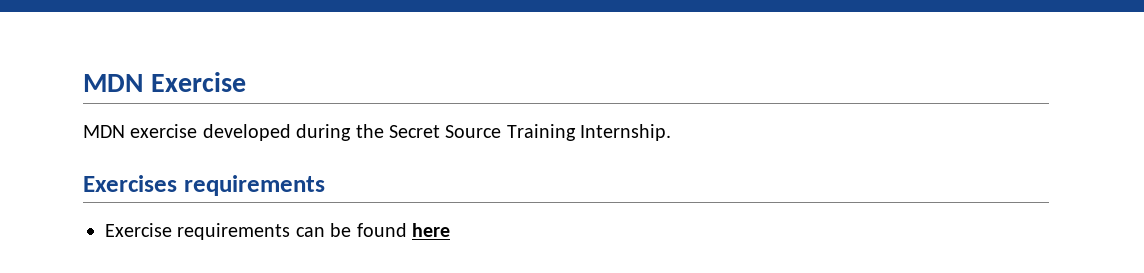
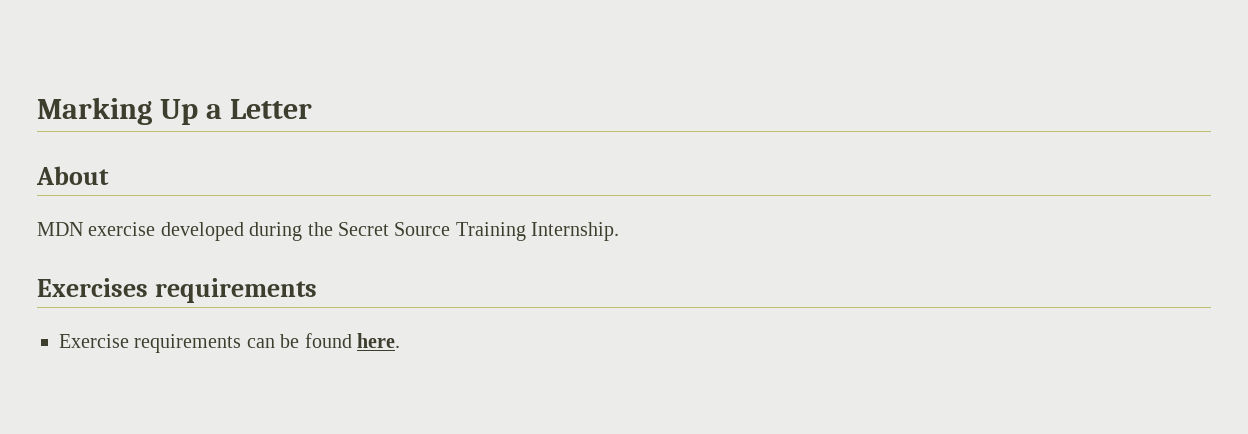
[83,72,246,92] MDN Exercise -> [37,97,313,125] [36,166,109,185] Marking Up a Letter // About
[412,223,450,237] here -> [357,333,400,348] here.

